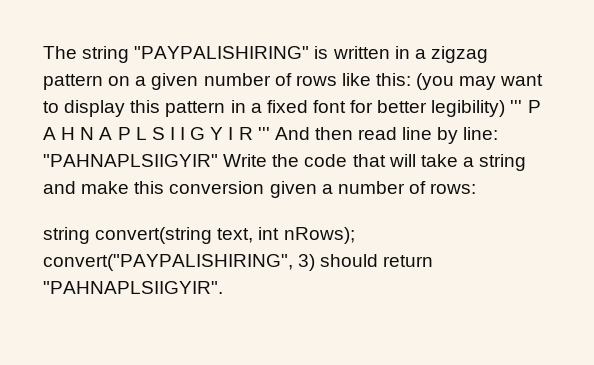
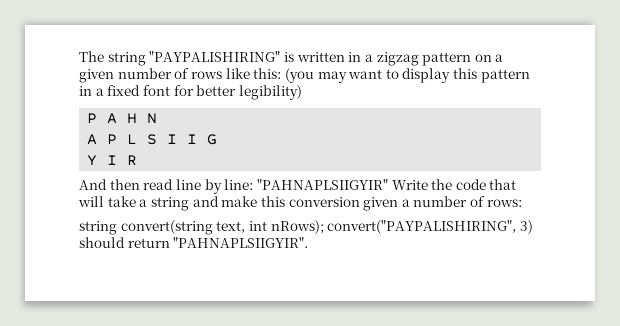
[510,100,523,113] ''' -> (302, 92) //
(95, 133) none -> (158, 118) //
(206, 133) none -> (218, 139) //
[257,127,270,140] ''' -> (138, 160) //

